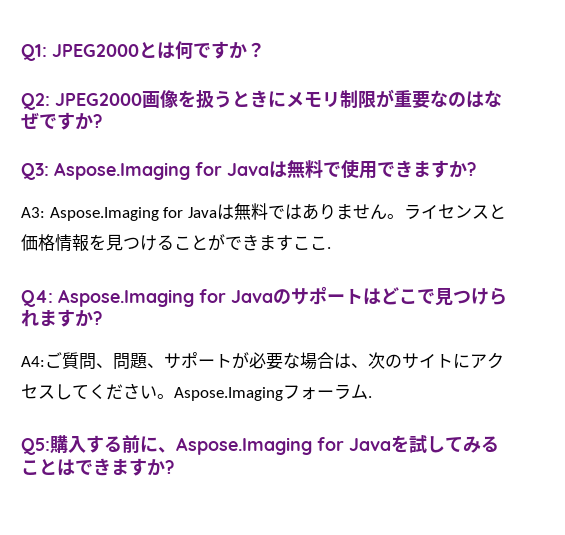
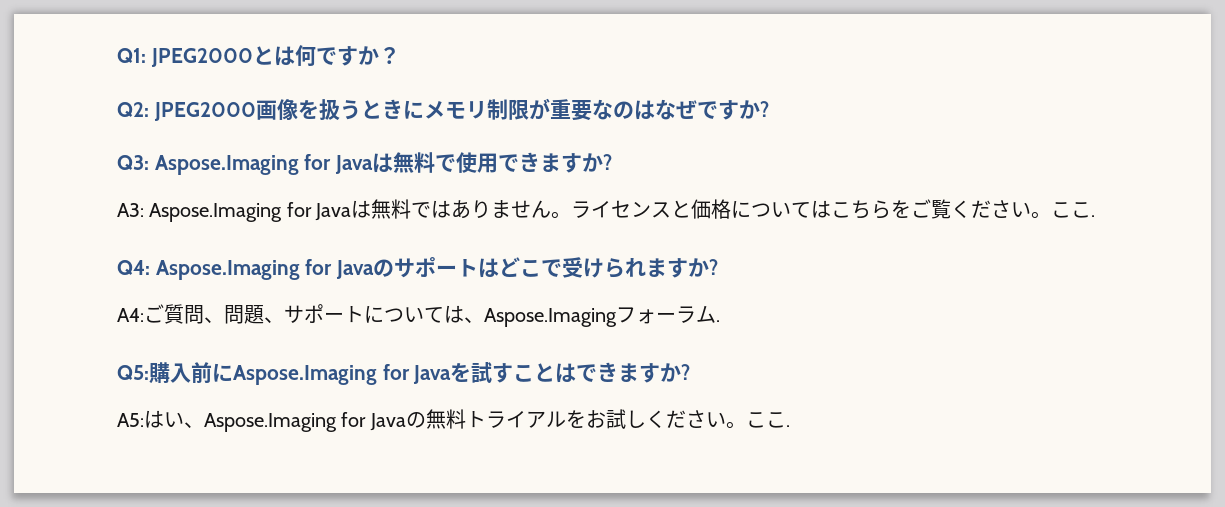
[55,234,293,252] 情報を見つけることができます -> [731,199,1052,219] についてはこちらをご覧ください。
[435,288,471,306] 見つ -> [562,257,584,278] 受
[232,352,504,370] [21,383,174,400] が必要な場合は、次のサイトにアクセスしてください。 -> [364,305,484,323] については、
[86,435,176,454] する前に、 -> [191,362,233,384] 前に
[427,436,499,453] してみる -> [492,363,514,383] す
(174, 467) none -> [117,409,790,432] // A5:はい、Aspose.Imaging for Javaの無料トライアルをお試しください。ここ.

